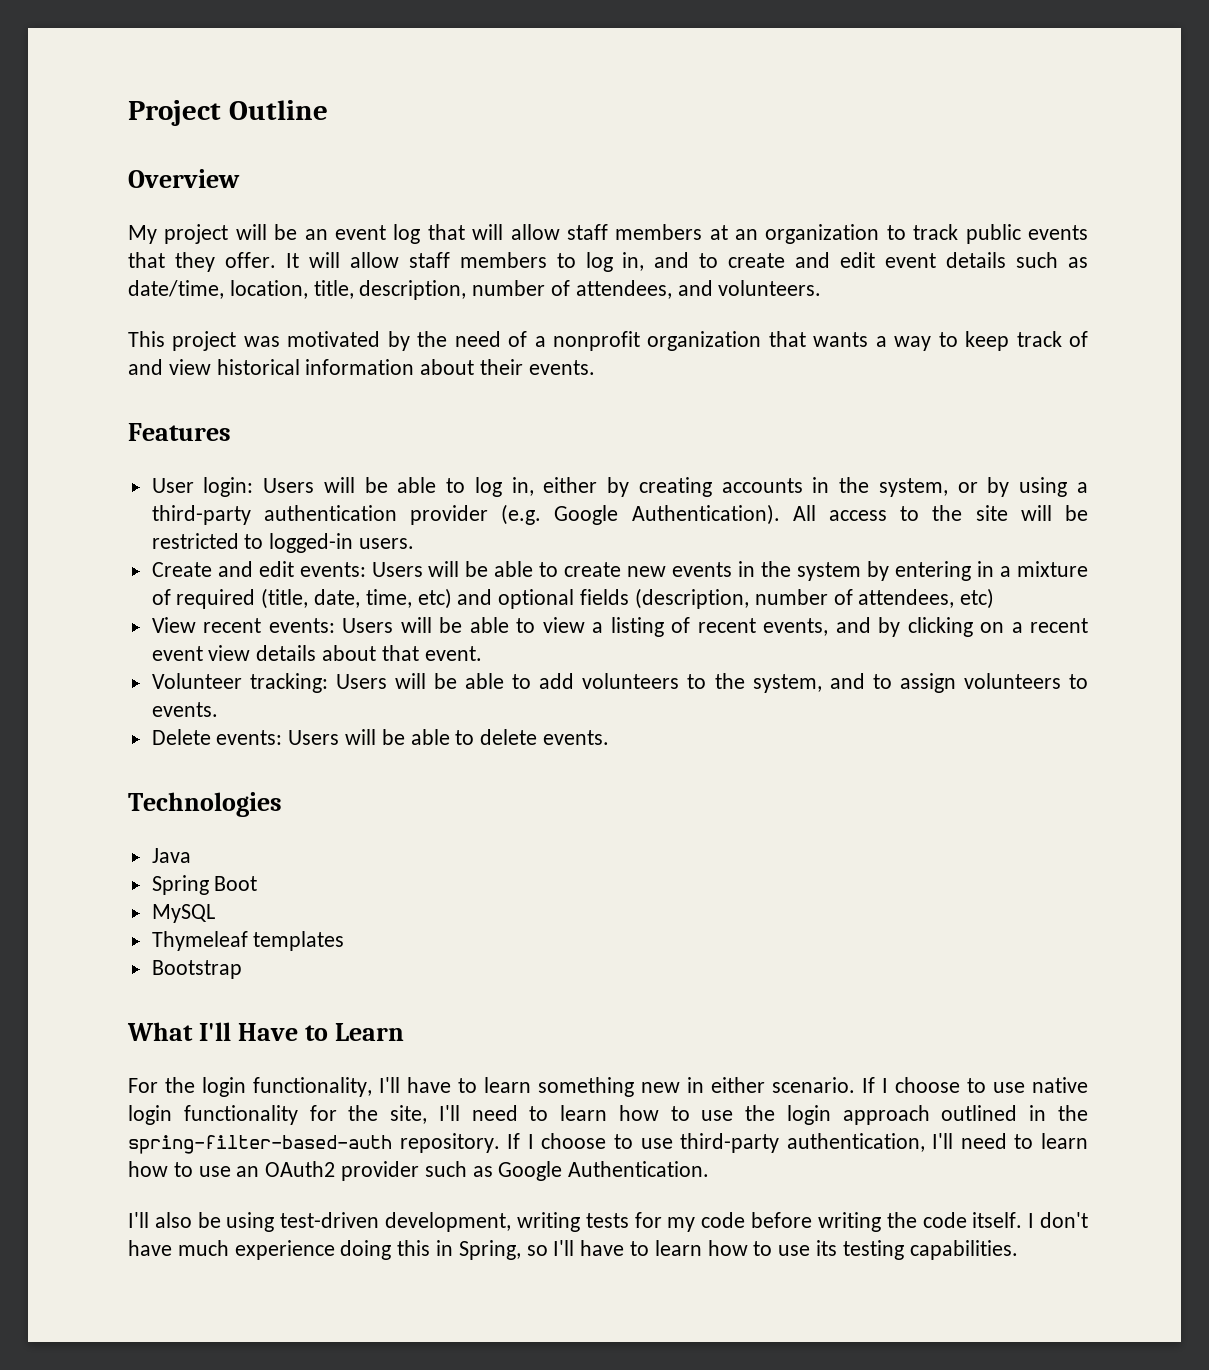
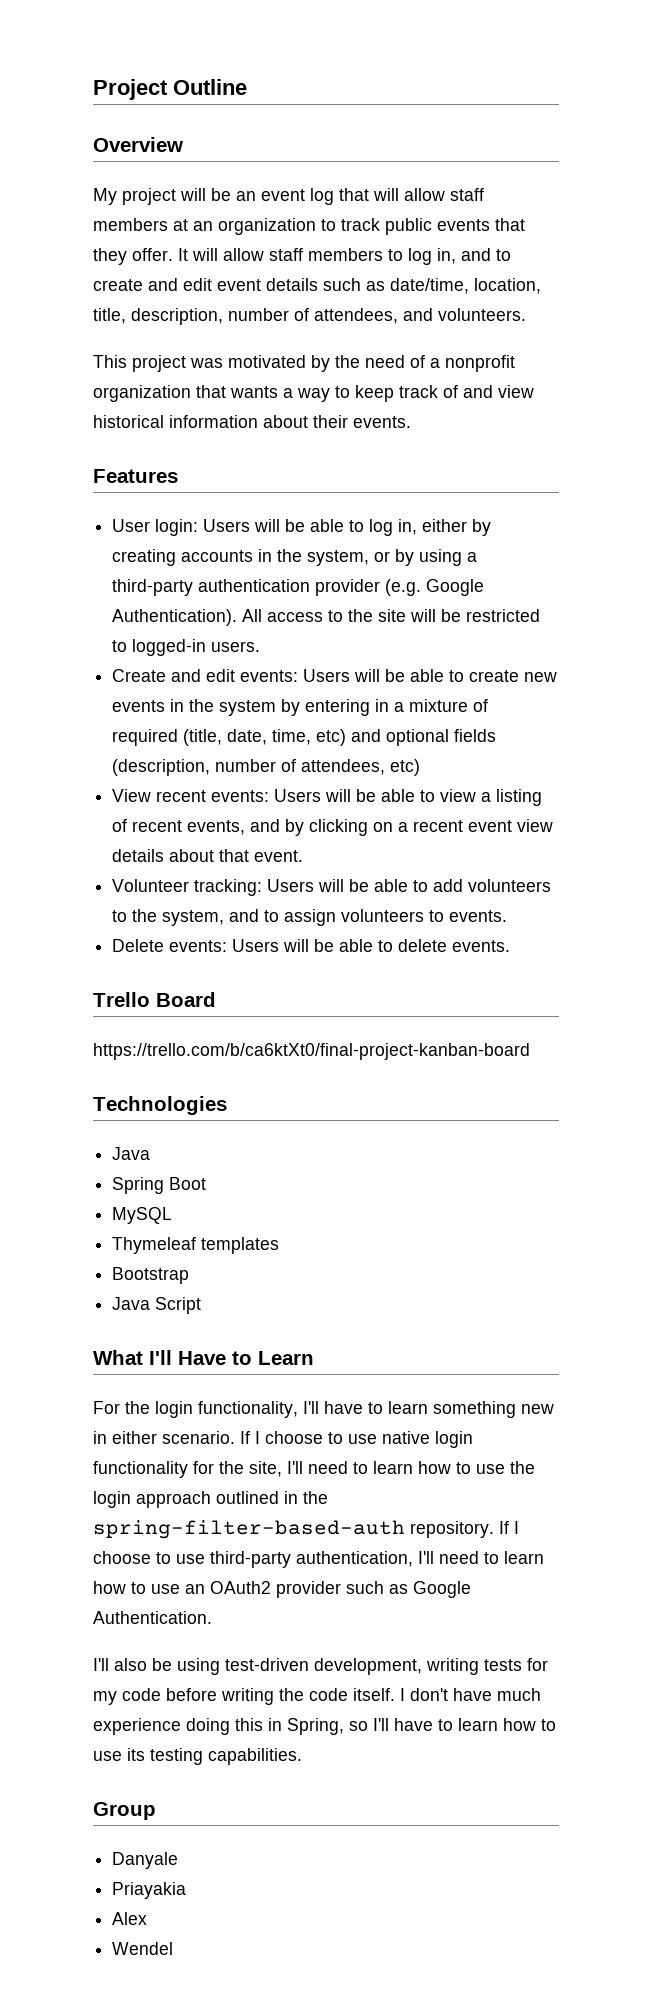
(610, 737) none -> [93,992,216,1007] [93,1043,530,1060] // Trello Board // https://trello.com/b/ca6ktXt0/final-project-kanban-board
(242, 969) none -> [112,1297,202,1314] // Java Script
(1018, 1250) none -> [93,1802,156,1820] [112,1852,179,1869] [112,1882,187,1899] [112,1912,148,1925] [112,1942,174,1955] // Group // Danyale // Priayakia // Alex // Wendel

